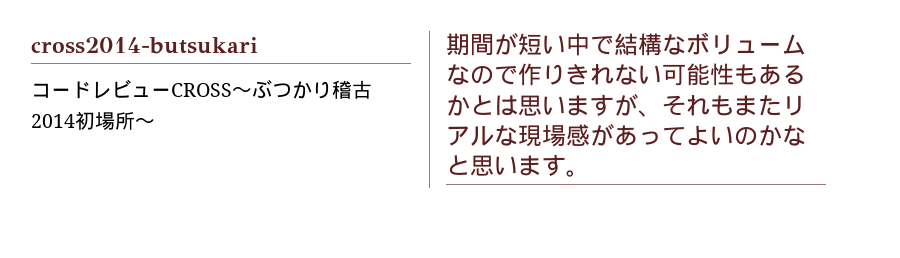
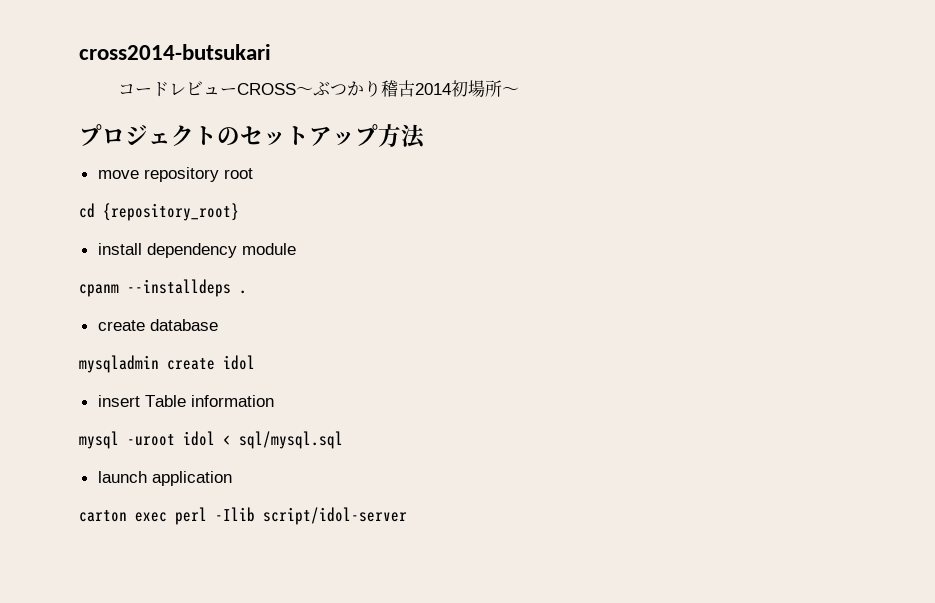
[446,32,806,56] [446,63,806,86] [446,93,806,117] [446,123,806,147] [446,154,590,177] 期間が短い中で結構なボリュームなので作りきれない可能性もあるかとは思いますが、それもまたリアルな現場感があってよいのかなと思います。 -> [79,124,426,149] [97,167,253,182] [79,203,239,221] [97,243,296,258] [79,279,247,297] [97,319,218,331] [79,355,255,373] [97,395,274,407] [79,431,343,449] [97,471,232,486] [79,507,407,525] プロジェクトのセットアップ方法 // move repository root // cd {repository_root} // install dependency module // cpanm --installdeps . // create database // mysqladmin create idol // insert Table information // mysql -uroot idol < sql/mysql.sql // launch application // carton exec perl -Ilib script/idol-server

